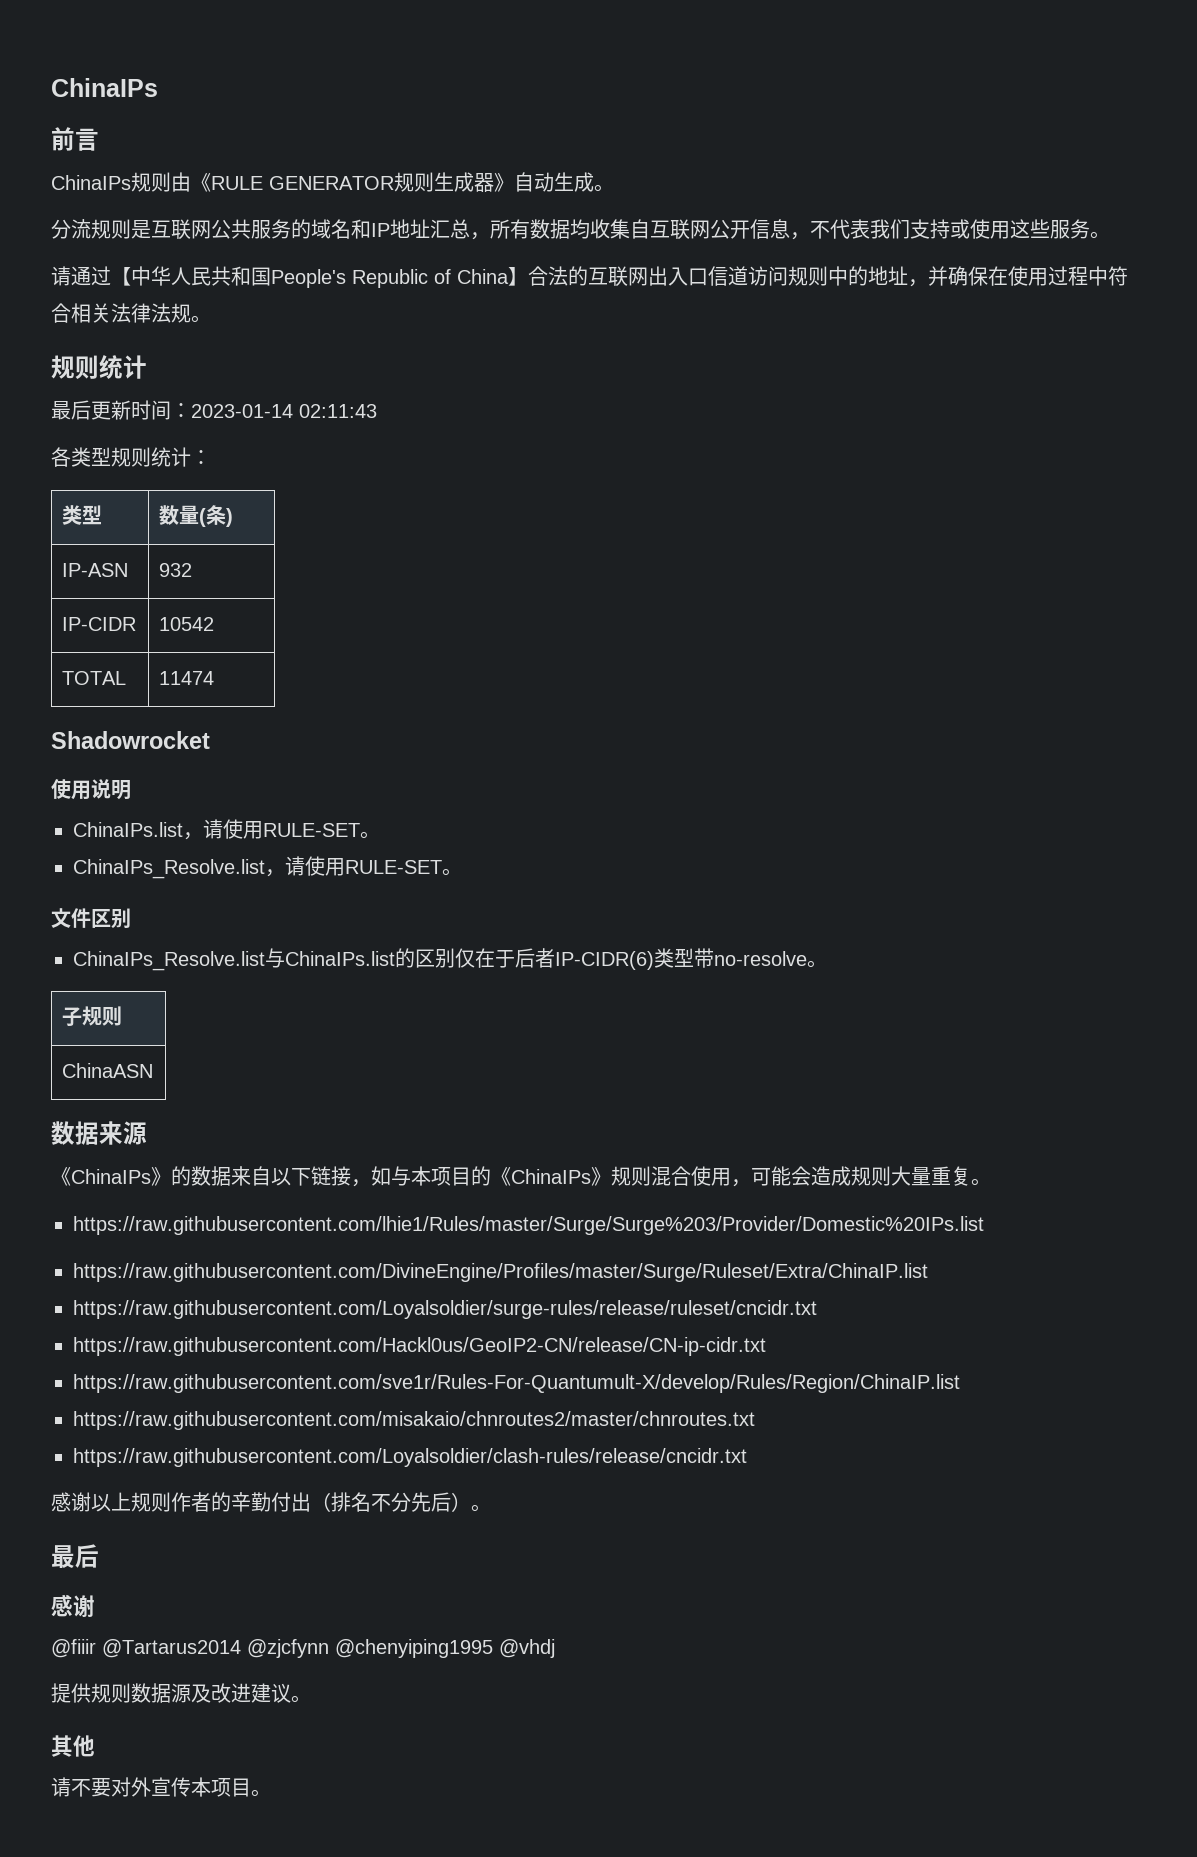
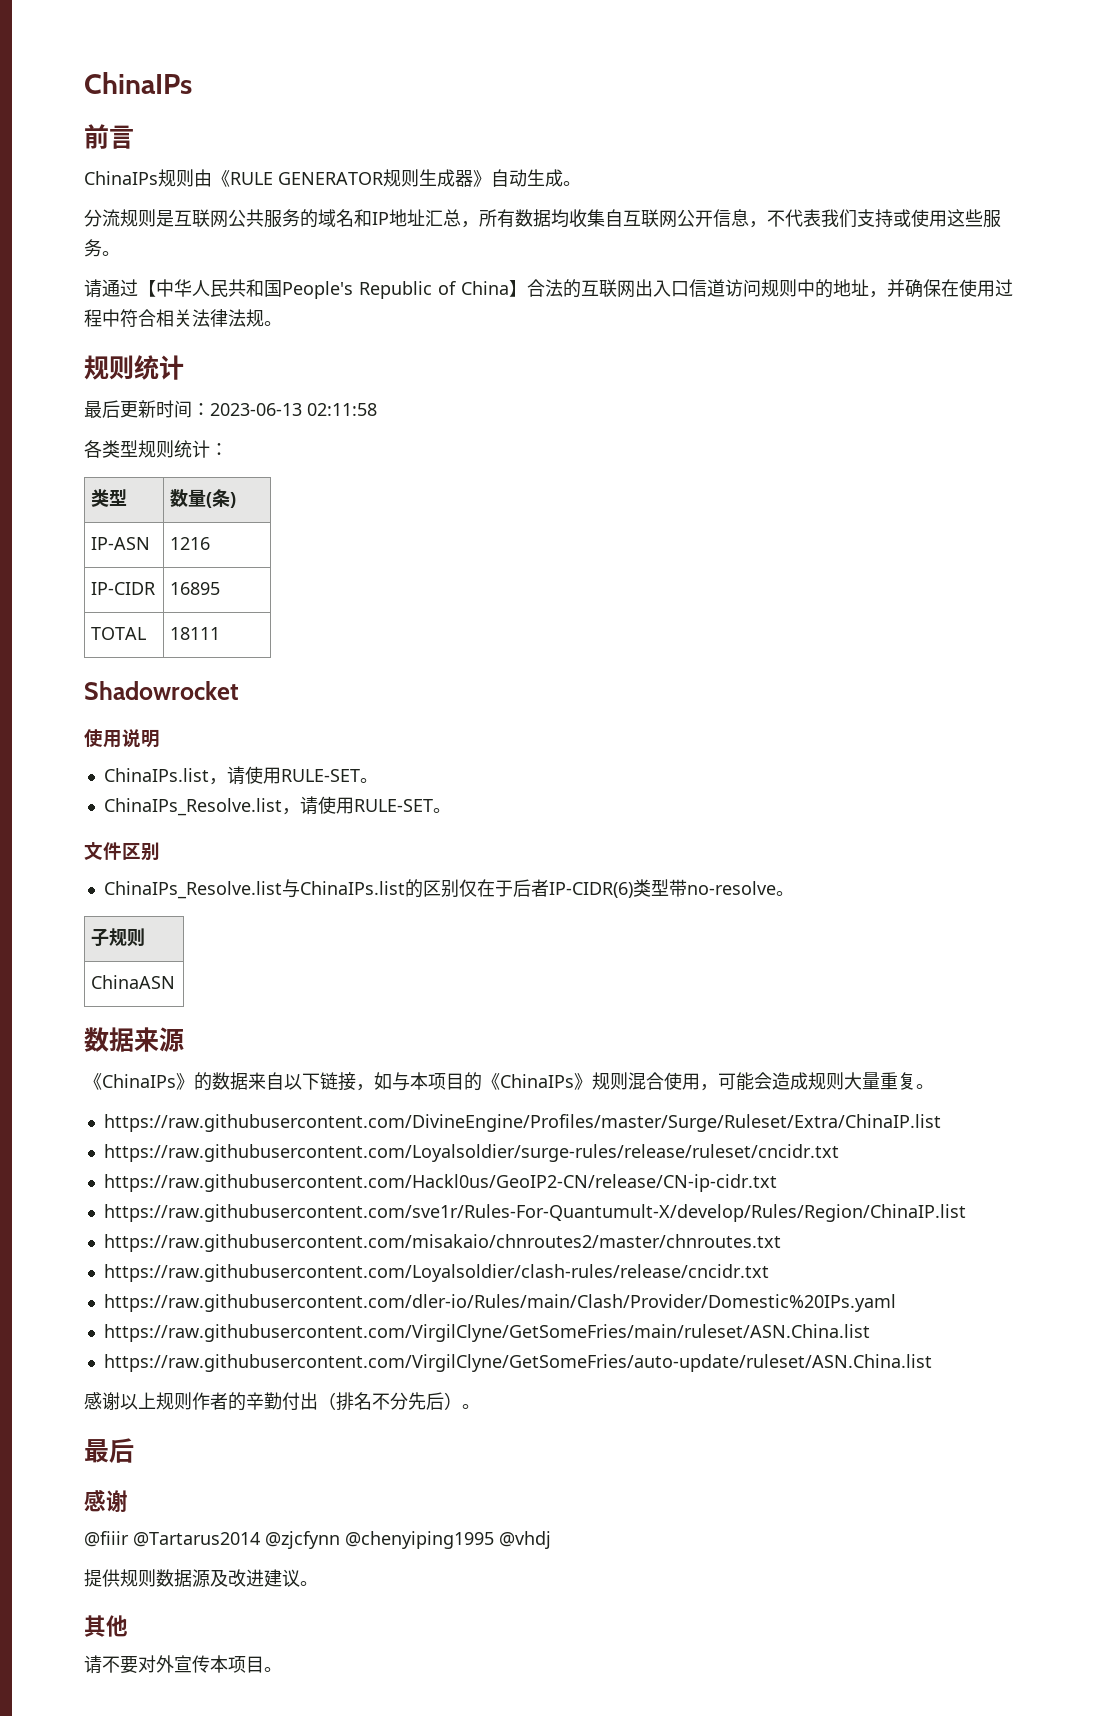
[191,404,377,418] 2023-01-14 02:11:43 -> [210,403,377,416] 2023-06-13 02:11:58
[159,563,193,577] 932 -> [170,537,211,550] 1216
[159,617,215,631] 10542 -> [170,582,221,595] 16895
[159,671,215,685] 11474 -> [170,627,221,640] 18111
[73,1216,984,1235] // https://raw.githubusercontent.com/lhie1/Rules/master/Surge/Surge%203/Provider/Domestic%20IPs.list -> (934, 1086) none
(747, 1457) none -> [103,1294,896,1312] [103,1324,870,1342] [103,1354,932,1372] // https://raw.githubusercontent.com/dler-io/Rules/main/Clash/Provider/Domestic%20IPs.yaml // https://raw.githubusercontent.com/VirgilClyne/GetSomeFries/main/ruleset/ASN.China.list // https://raw.githubusercontent.com/VirgilClyne/GetSomeFries/auto-update/ruleset/ASN.China.list

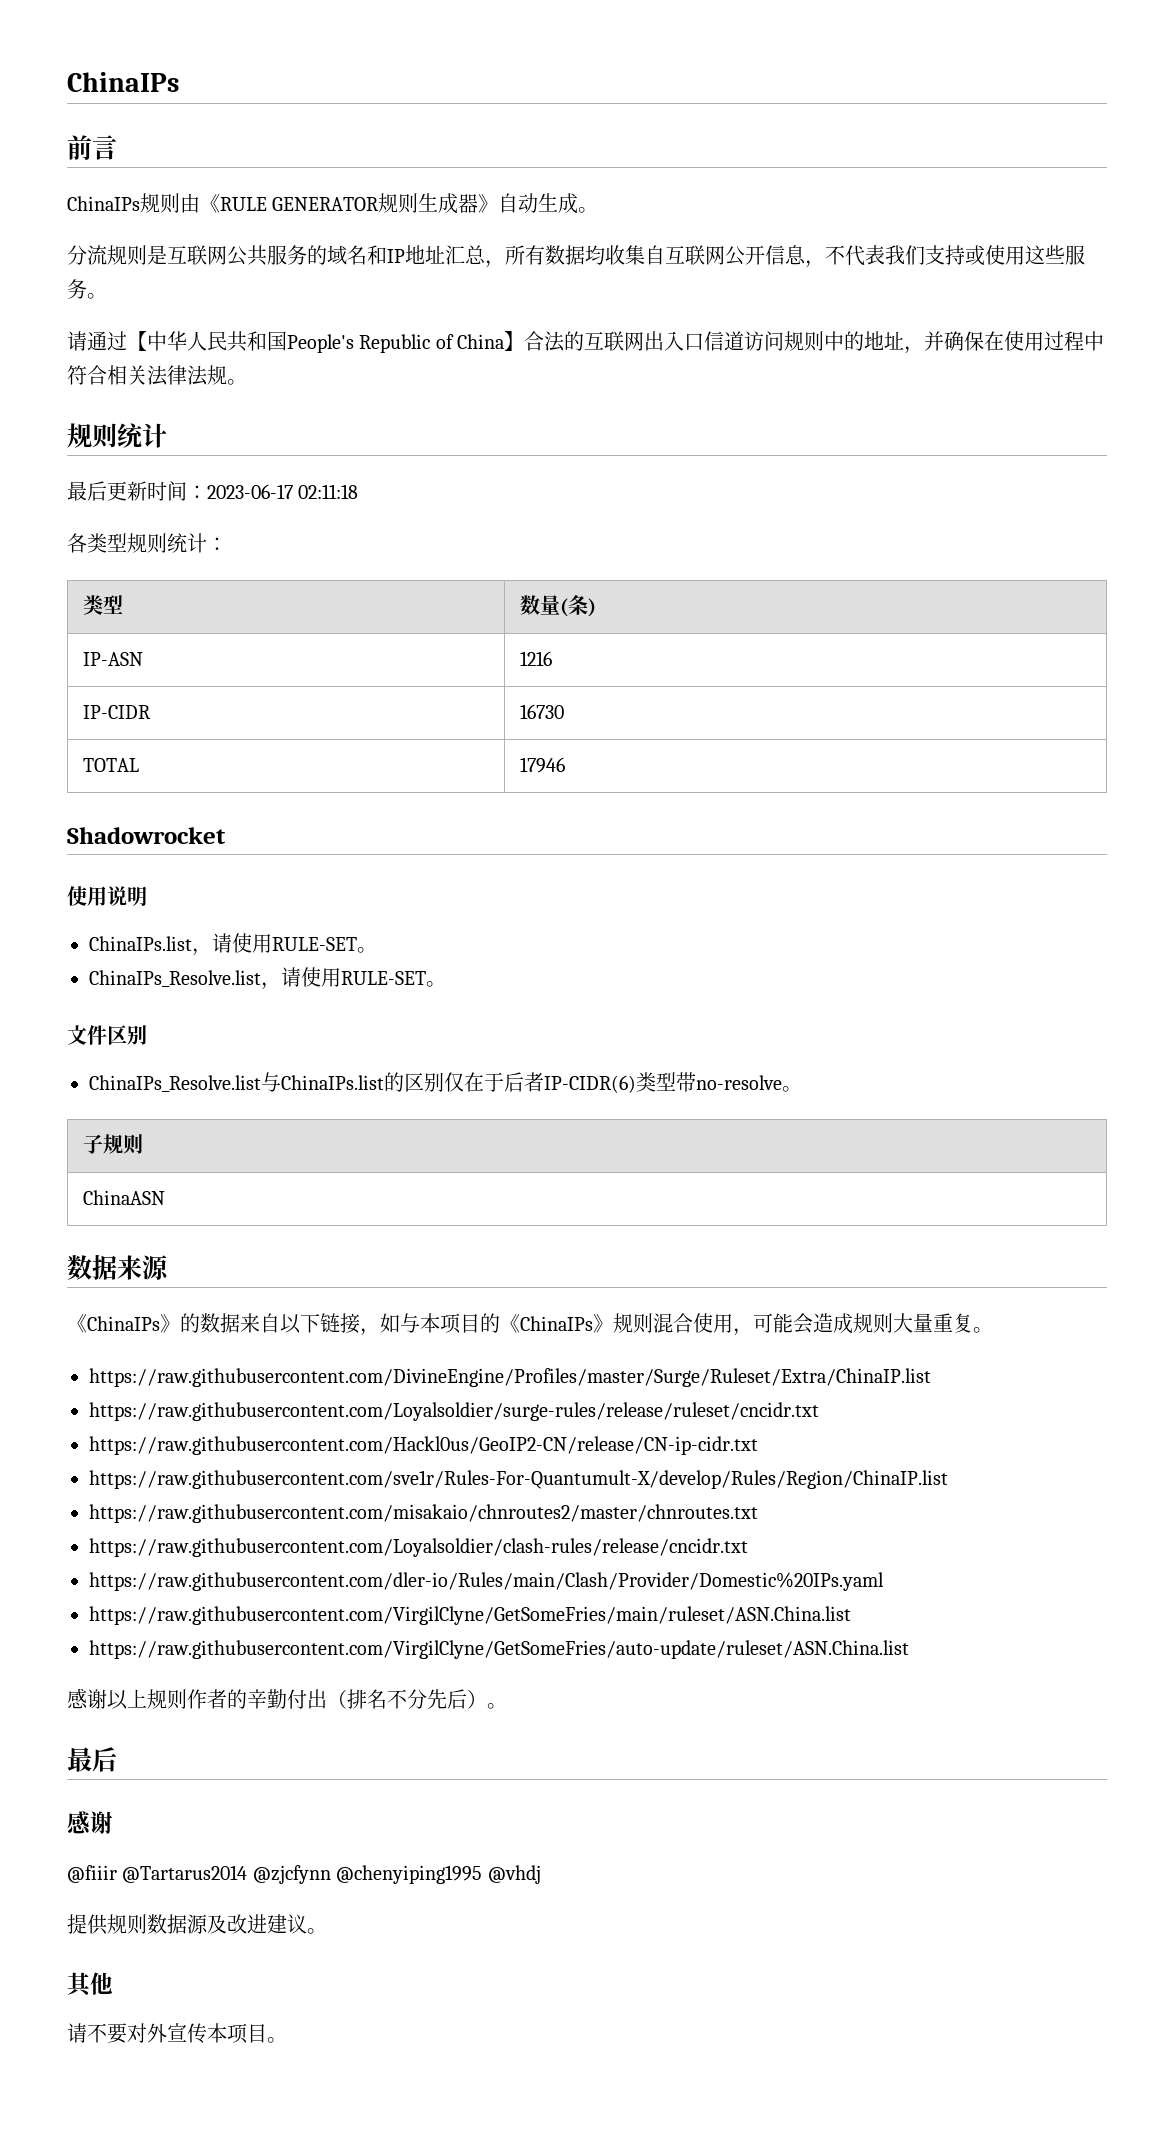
[210,403,377,416] 2023-06-13 02:11:58 -> [207,484,359,499] 2023-06-17 02:11:18
[170,582,221,595] 16895 -> [519,704,564,719] 16730
[170,627,221,640] 18111 -> [519,757,565,773] 17946

